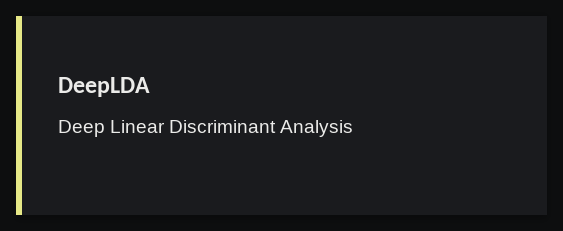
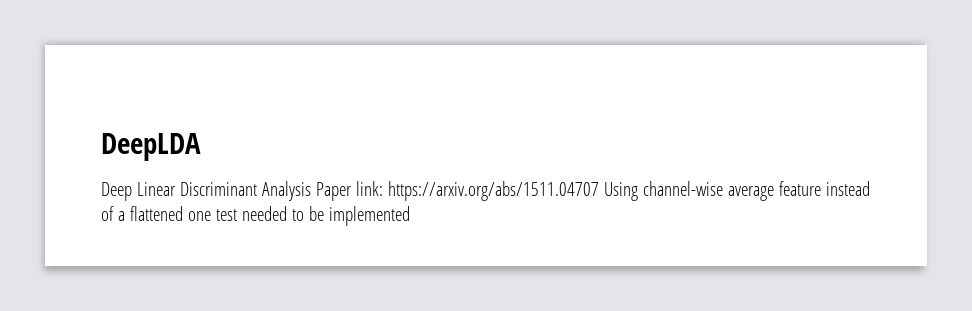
(354, 128) none -> [315,181,870,201] [101,206,410,226] Paper link: https://arxiv.org/abs/1511.04707 Using channel-wise average feature instead of a flattened one test needed to be implemented

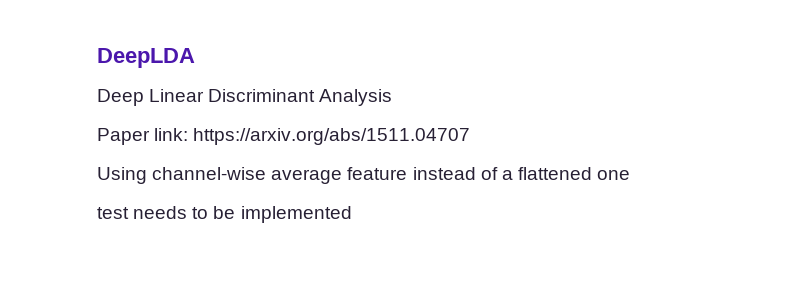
(311, 191) none -> (393, 97) //
(599, 191) none -> (471, 136) //
[215,206,287,221] test needed -> [97,206,188,219] // test needs

